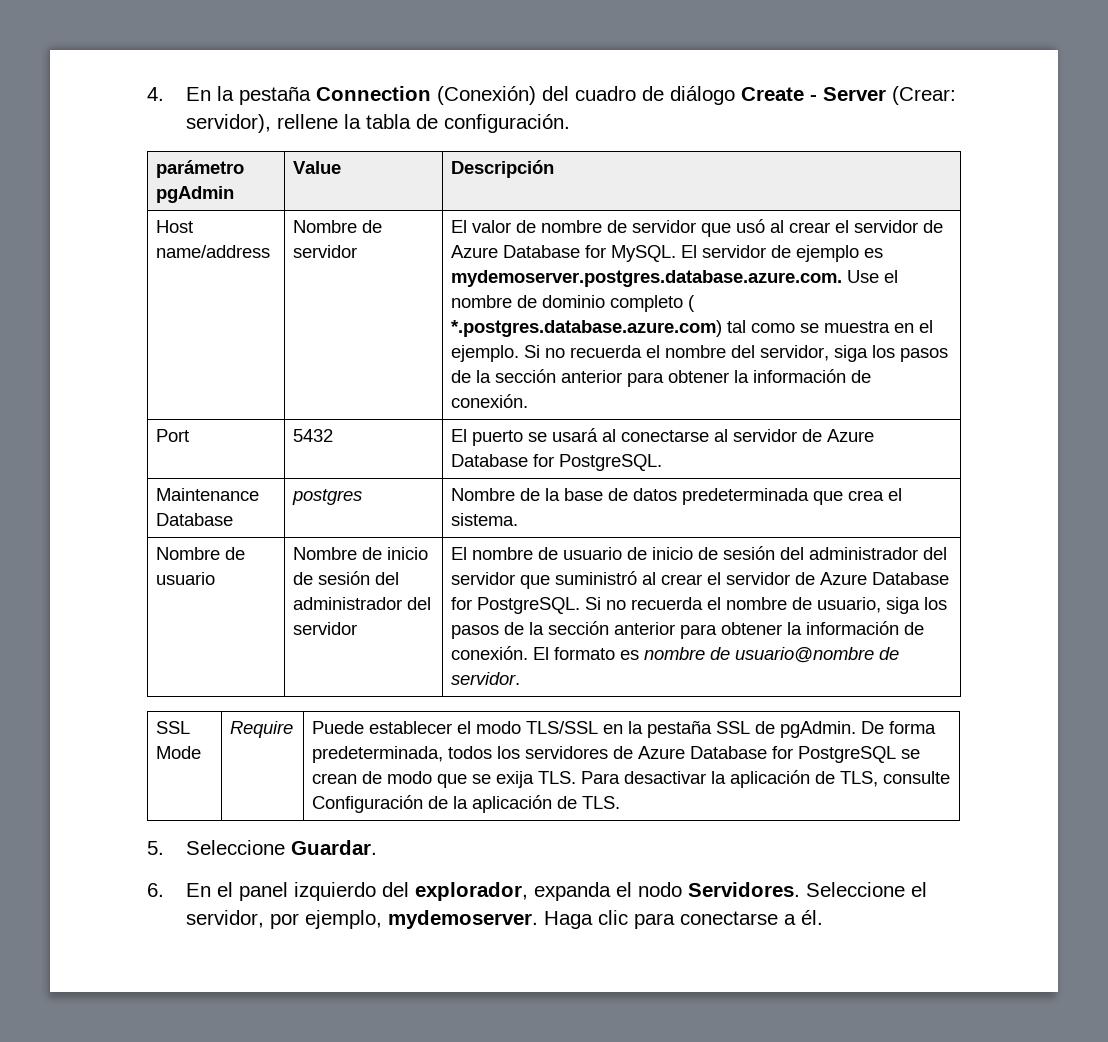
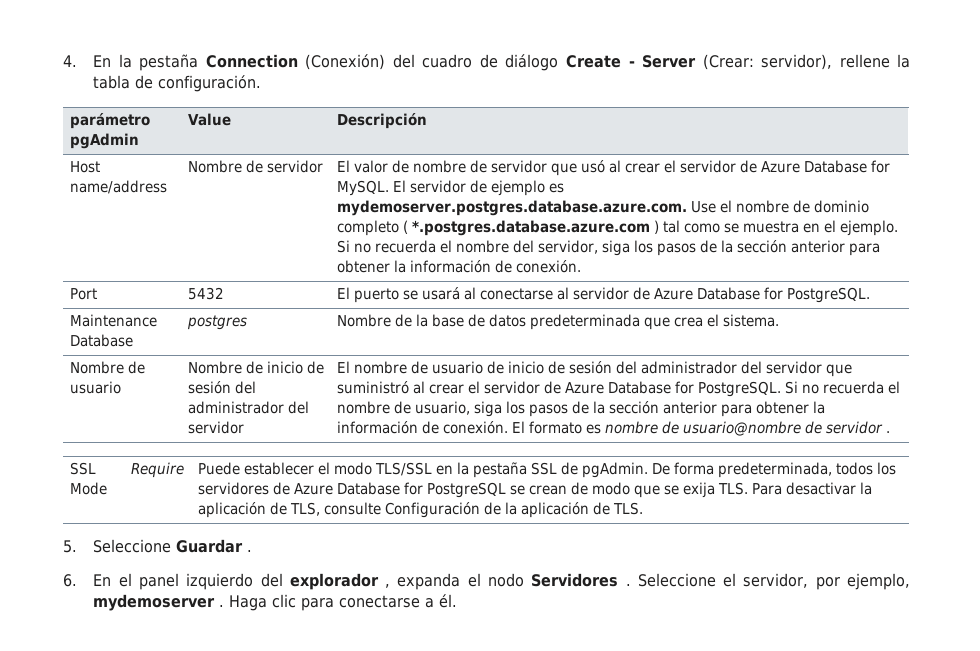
[450,320,722,337] *.postgres.database.azure.com) -> [411,220,659,236] *.postgres.database.azure.com )
[450,672,520,685] servidor. -> [825,421,890,434] servidor .
[291,840,378,855] Guardar. -> [176,539,253,553] Guardar .
[415,882,529,901] explorador, -> [289,573,391,590] explorador ,
[688,882,801,897] Servidores. -> [531,573,631,587] Servidores .
[388,910,539,929] mydemoserver. -> [93,594,225,611] mydemoserver .

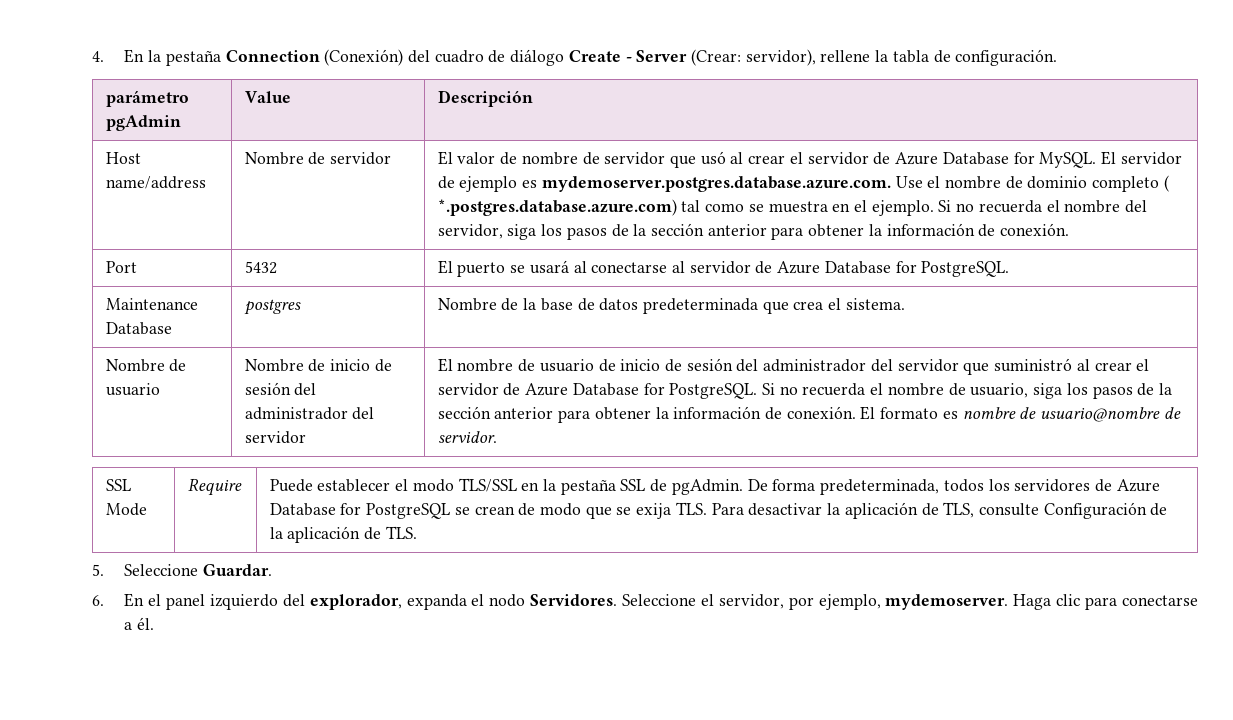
[411,220,659,236] *.postgres.database.azure.com ) -> [437,199,677,216] *.postgres.database.azure.com)
[825,421,890,434] servidor . -> [437,431,497,443] servidor.
[176,539,253,553] Guardar . -> [203,564,273,576] Guardar.
[289,573,391,590] explorador , -> [309,594,402,610] explorador,
[531,573,631,587] Servidores . -> [530,594,618,606] Servidores.
[93,594,225,611] mydemoserver . -> [885,594,1009,610] mydemoserver.

